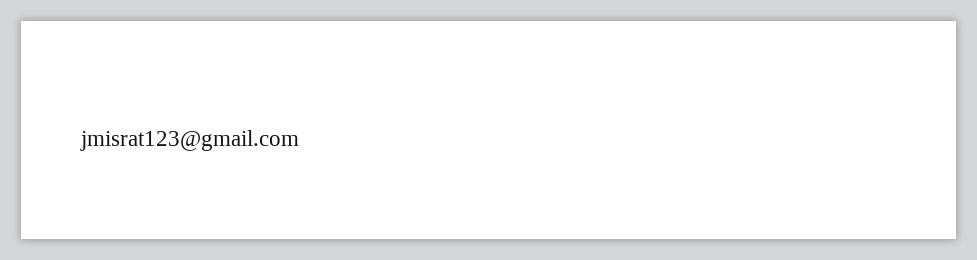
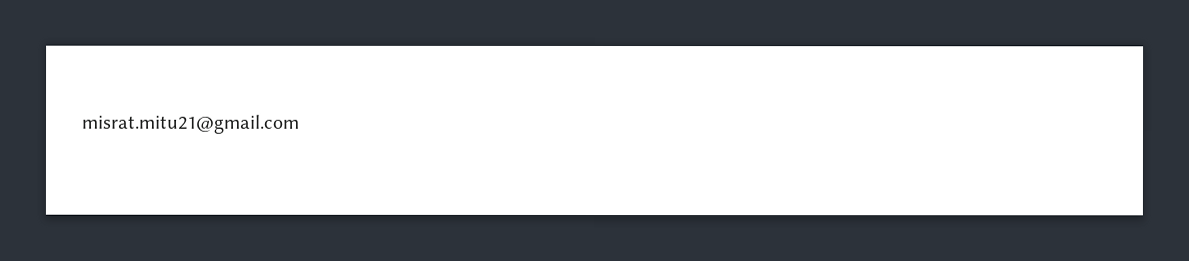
[80,130,299,151] jmisrat123@gmail.com -> [81,114,300,134] misrat.mitu21@gmail.com

